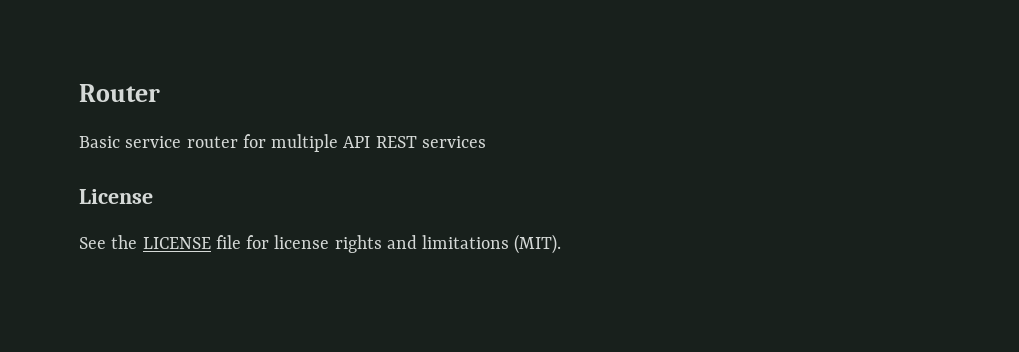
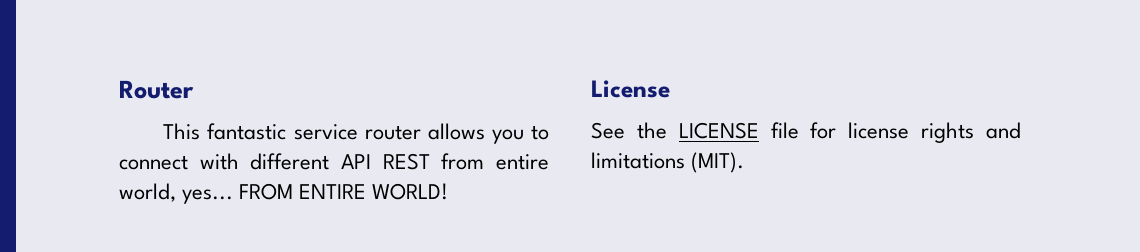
[79,134,486,152] Basic service router for multiple API REST services -> [163,123,549,144] [119,153,549,170] [119,183,449,204] This fantastic service router allows you to connect with different API REST from entire world, yes... FROM ENTIRE WORLD!

